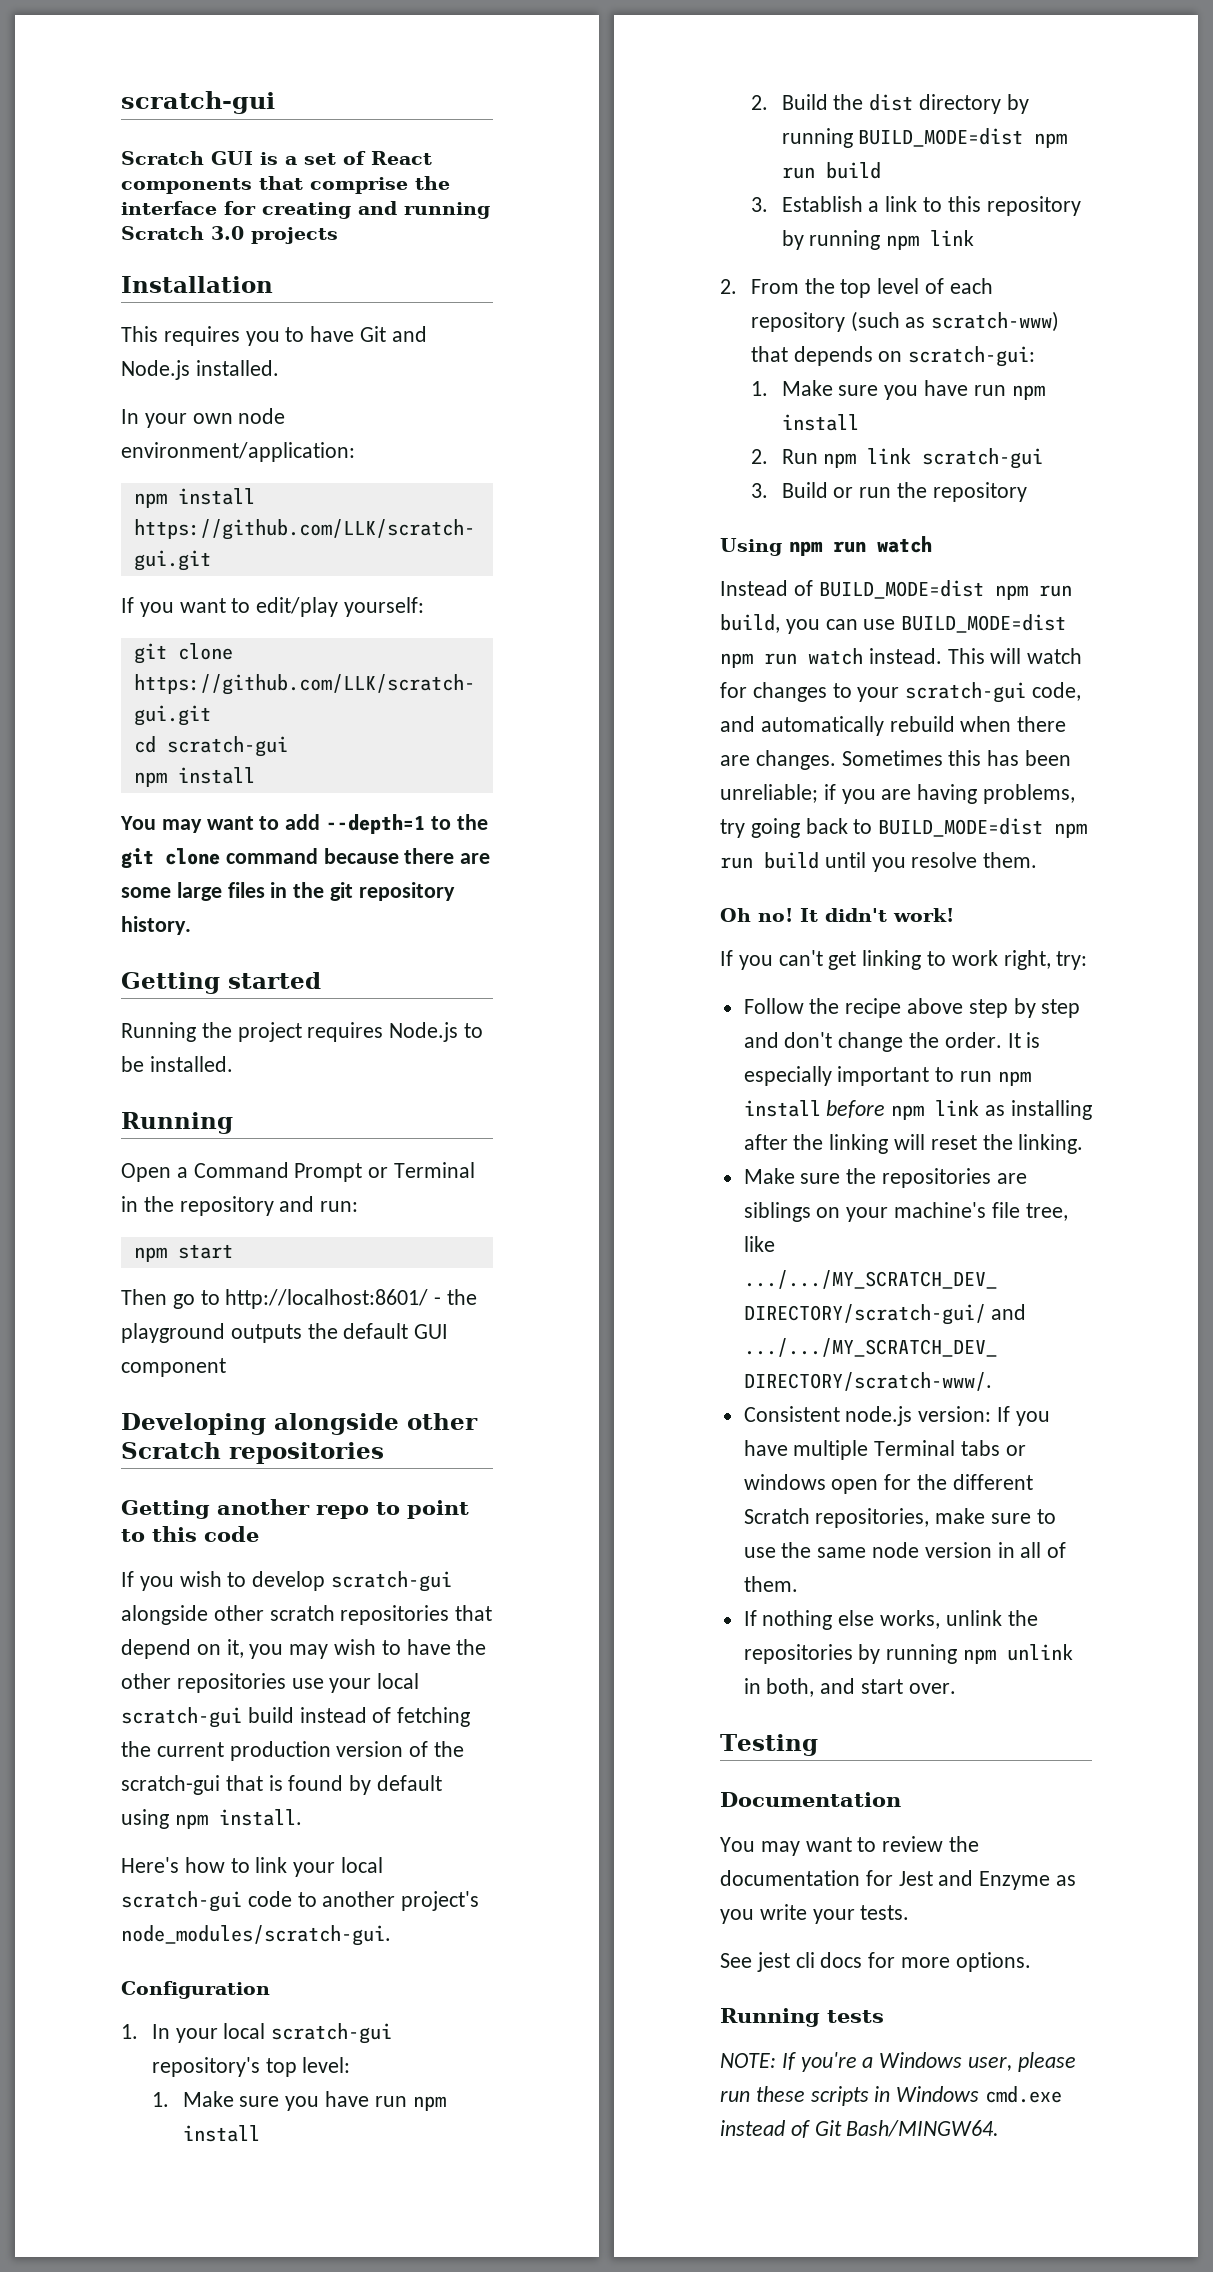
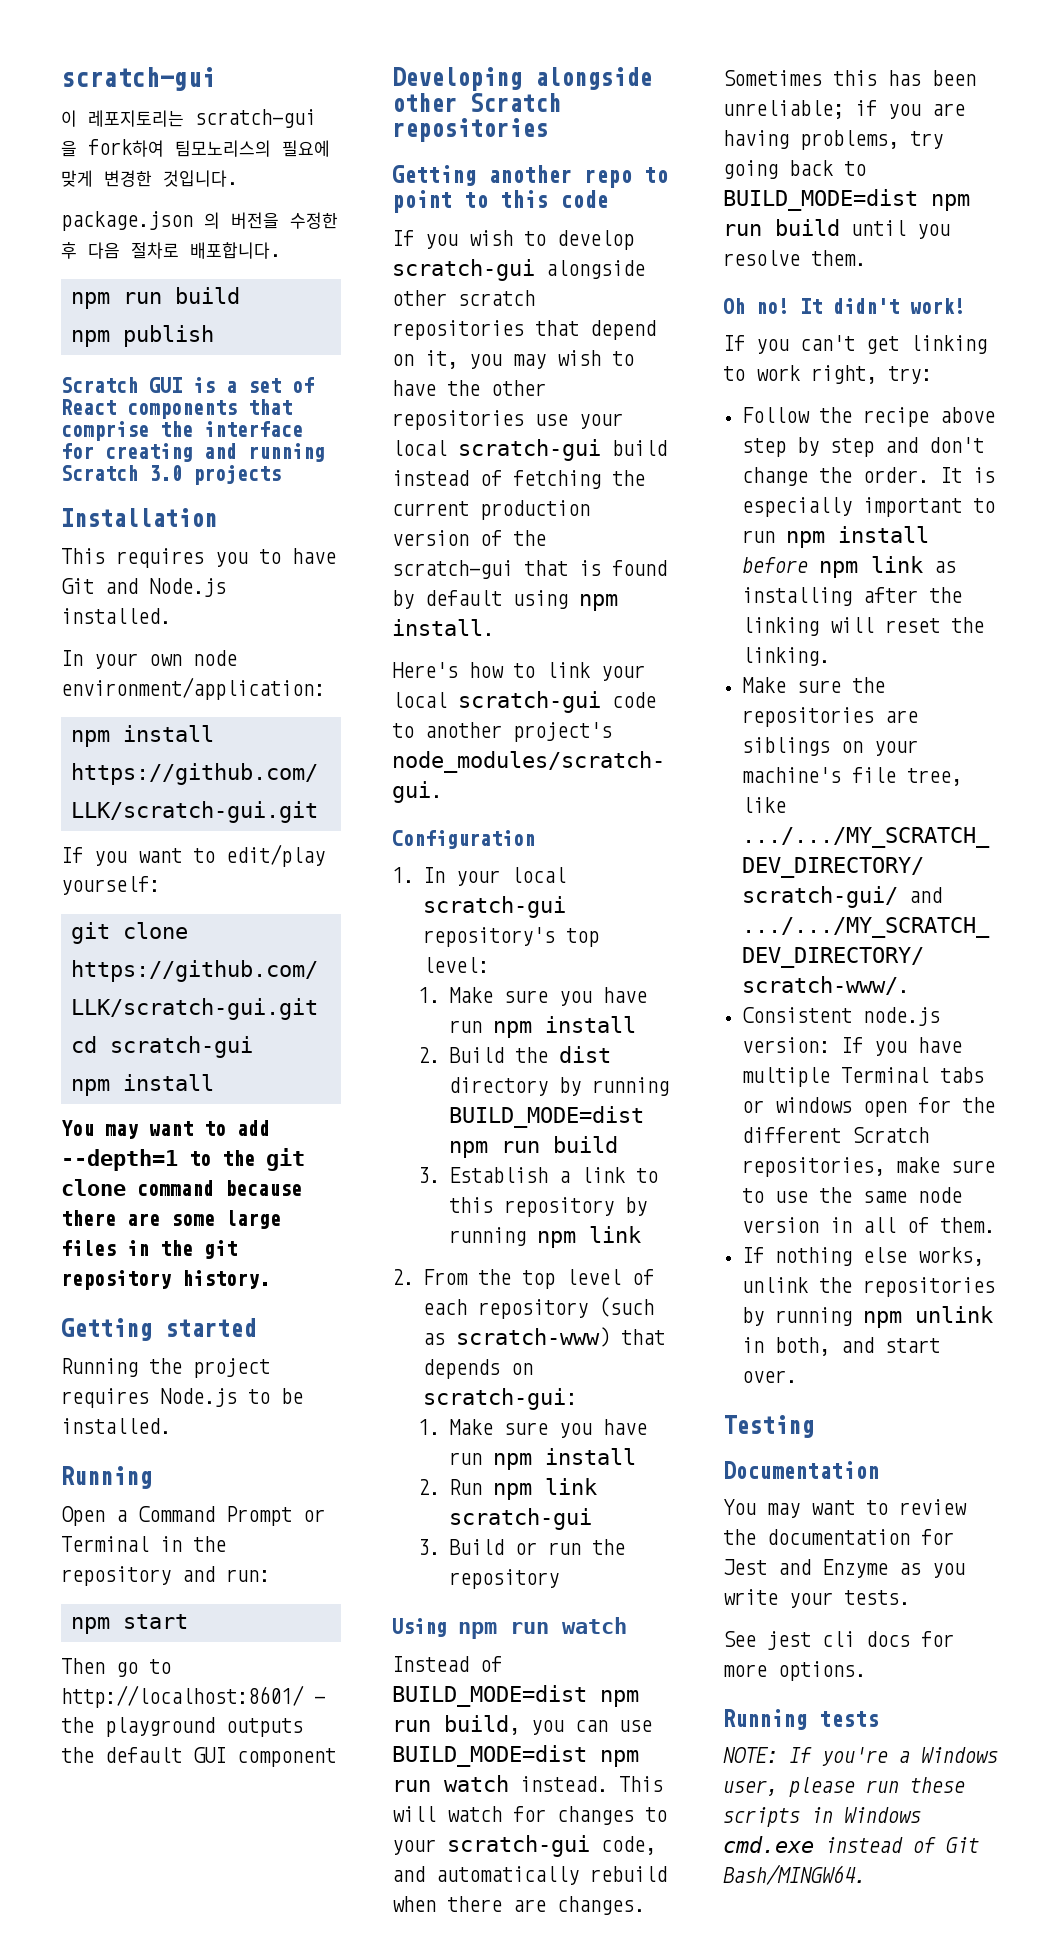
[121,91,275,114] scratch-gui -> [61,67,215,91] [61,109,316,128] [61,139,330,157] [61,170,238,187] [61,211,338,231] [61,242,281,259] [71,287,241,309] [71,325,215,347] scratch-gui // 이 레포지토리는 scratch-gui 을 fork하여 팀모노리스의 필요에 맞게 변경한 것입니다. // package.json 의 버전을 수정한 후 다음 절차로 배포합니다. // npm run build // npm publish

